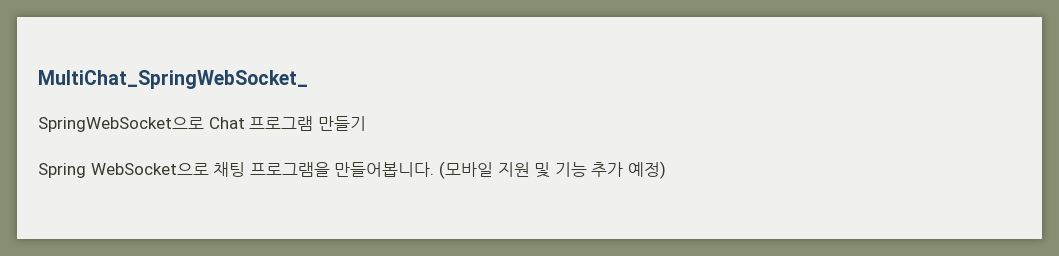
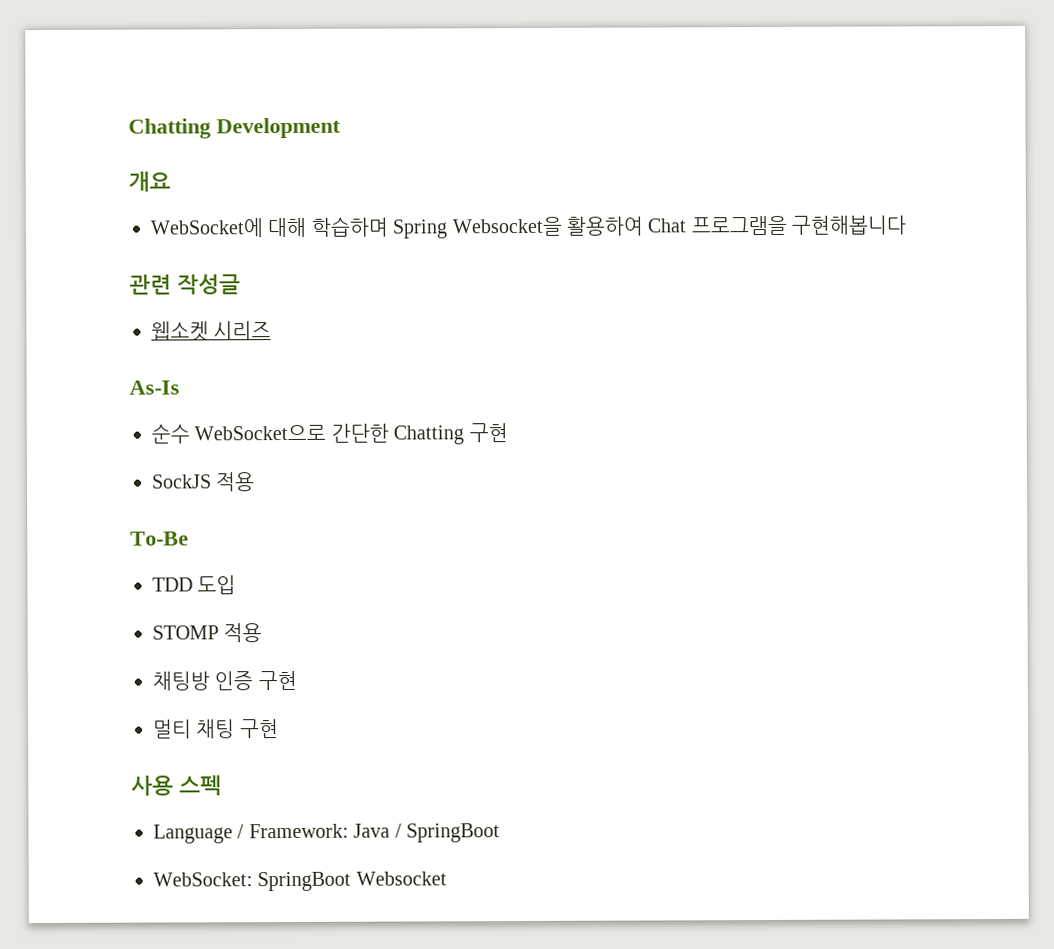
[38,70,308,89] [38,116,366,132] [38,161,666,179] MultiChat_SpringWebSocket_ // SpringWebSocket으로 Chat 프로그램 만들기 // Spring WebSocket으로 채팅 프로그램을 만들어봅니다. (모바일 지원 및 기능 추가 예정) -> [128,117,341,139] [128,171,171,192] [150,215,907,239] [129,274,241,295] [151,321,272,342] [129,380,180,395] [151,423,508,445] [151,472,256,492] [130,531,189,546] [152,575,237,595] [152,623,263,643] [152,670,297,691] [153,719,279,739] [131,775,222,796] [153,823,500,844] [153,871,447,892] Chatting Development // 개요 // WebSocket에 대해 학습하며 Spring Websocket을 활용하여 Chat 프로그램을 구현해봅니다 // 관련 작성글 // 웹소켓 시리즈 // As-Is // 순수 WebSocket으로 간단한 Chatting 구현 // SockJS 적용 // To-Be // TDD 도입 // STOMP 적용 // 채팅방 인증 구현 // 멀티 채팅 구현 // 사용 스펙 // Language / Framework: Java / SpringBoot // WebSocket: SpringBoot Websocket

